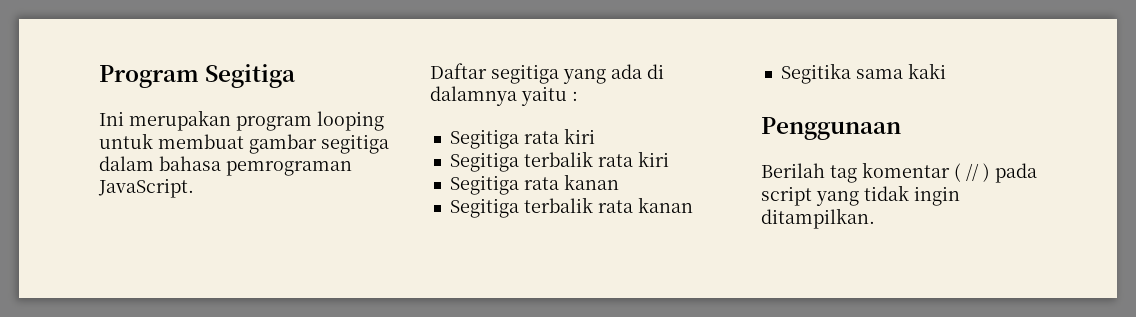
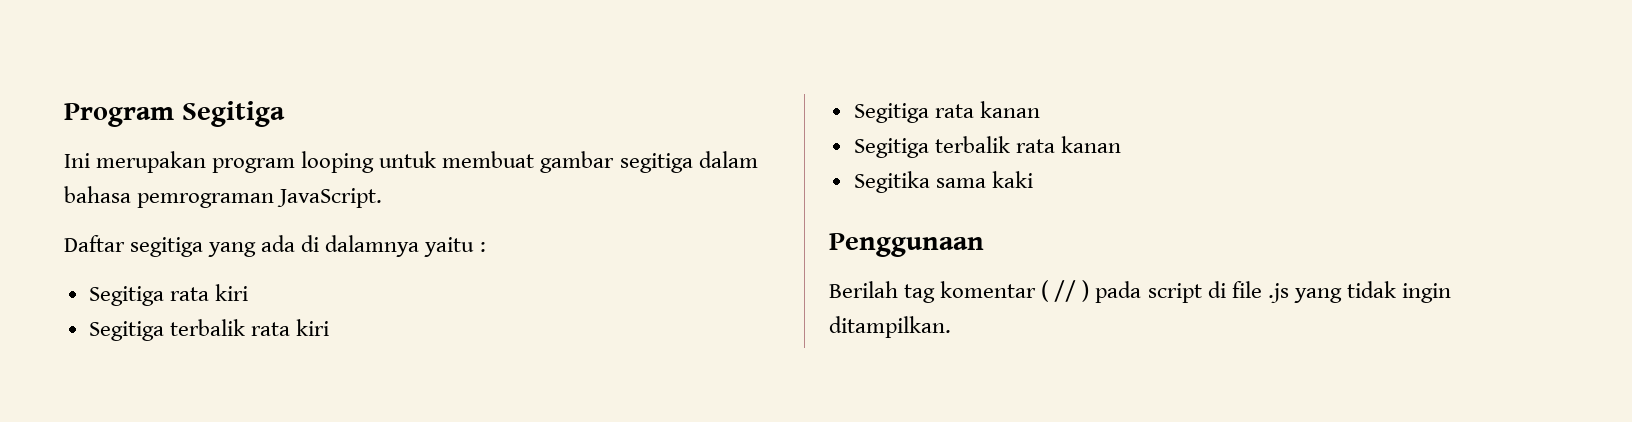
(812, 196) none -> [1207,281,1289,303] di file .js

